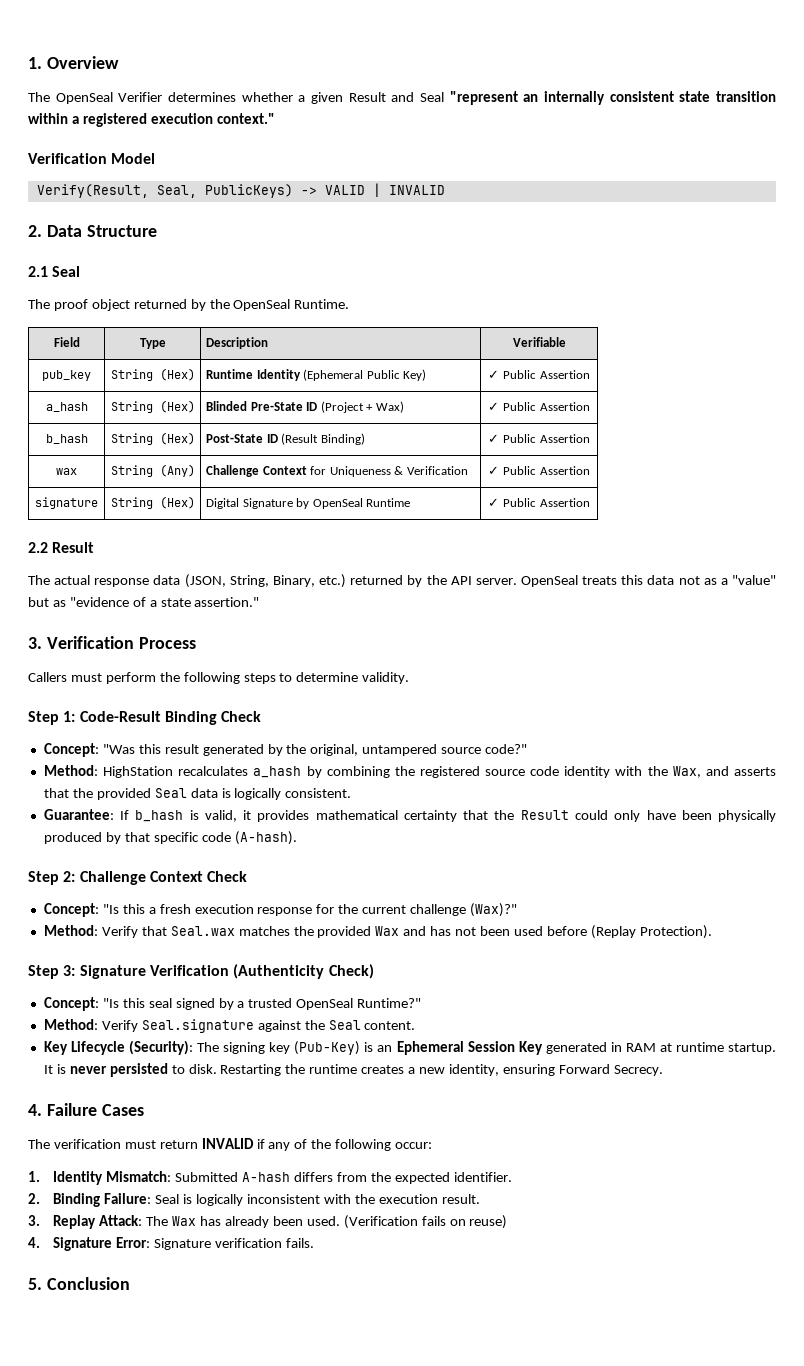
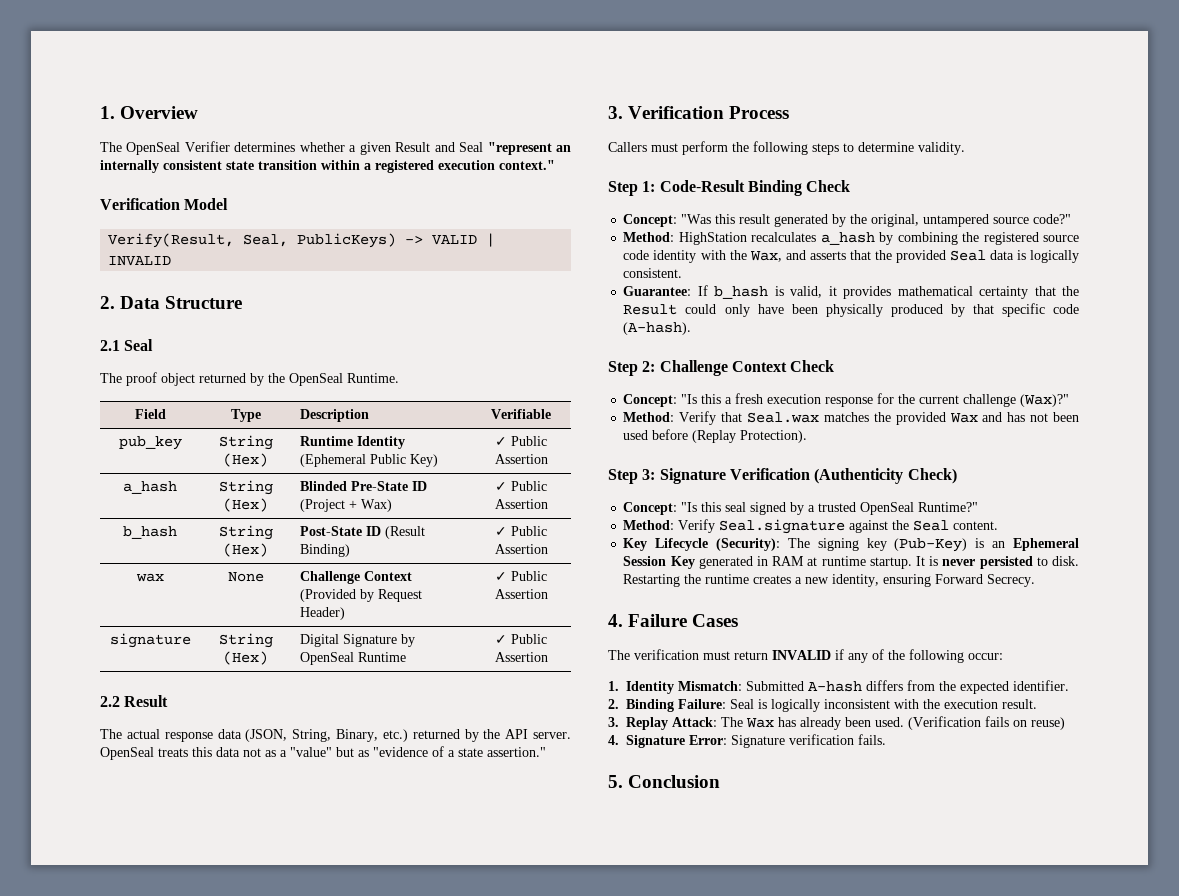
[110,464,195,477] [206,465,468,477] | String (Any) | Challenge Context for Uniqueness & Verification -> [227,572,264,582] [299,571,412,584] [299,589,422,602] [299,607,345,620] | None | Challenge Context (Provided by Request Header)

